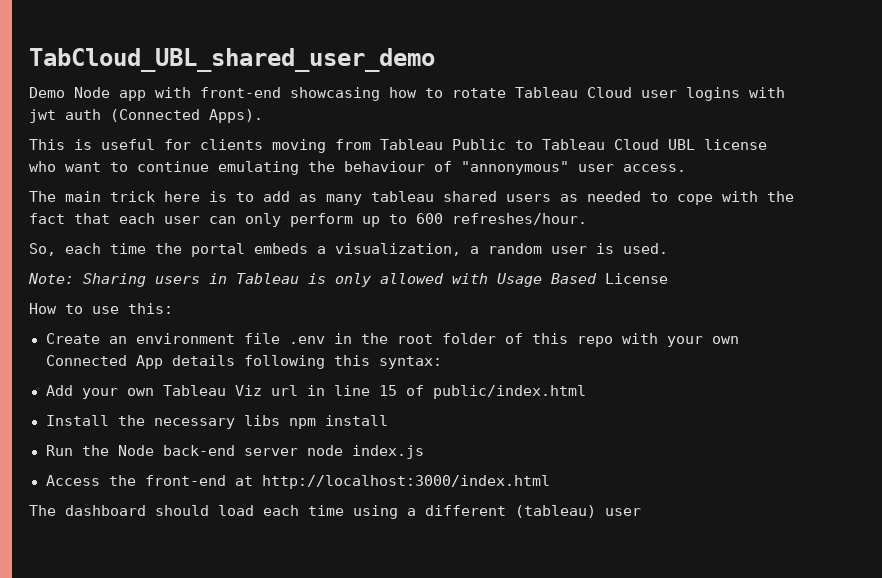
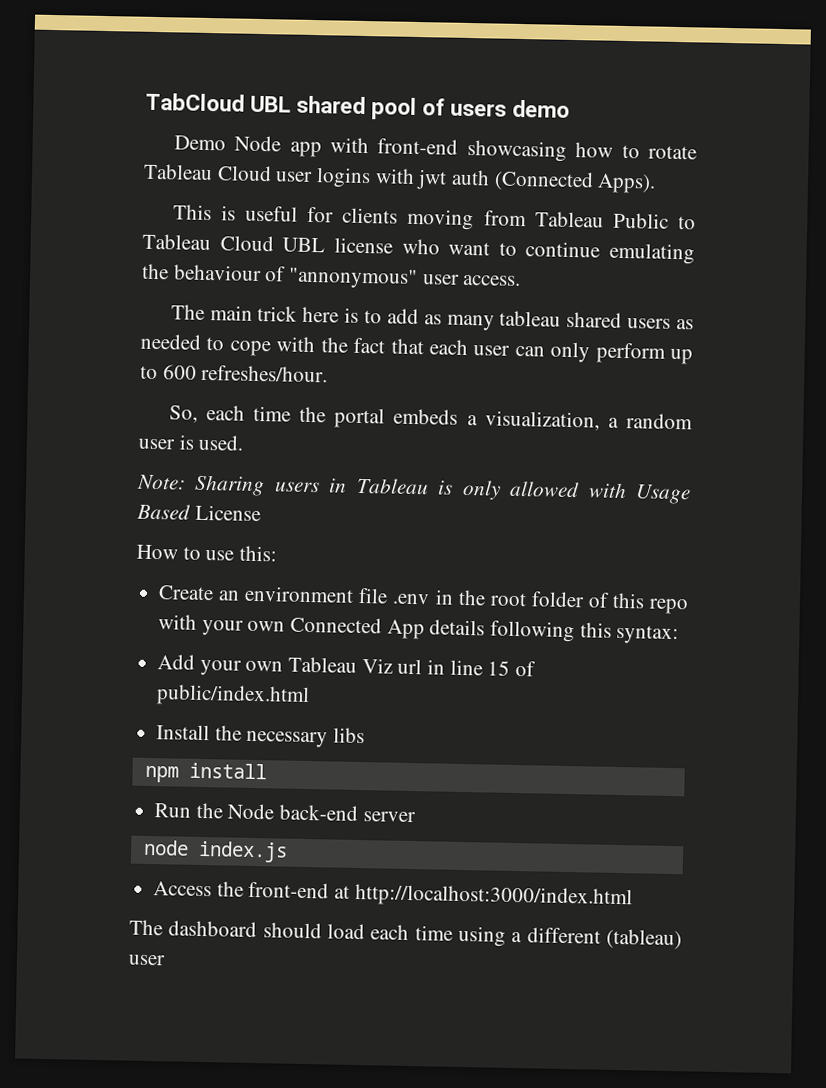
[29,48,435,72] TabCloud_UBL_shared_user_demo -> [145,92,571,121] TabCloud UBL shared pool of users demo
(280, 420) none -> (366, 735) //
(298, 452) none -> (416, 817) //

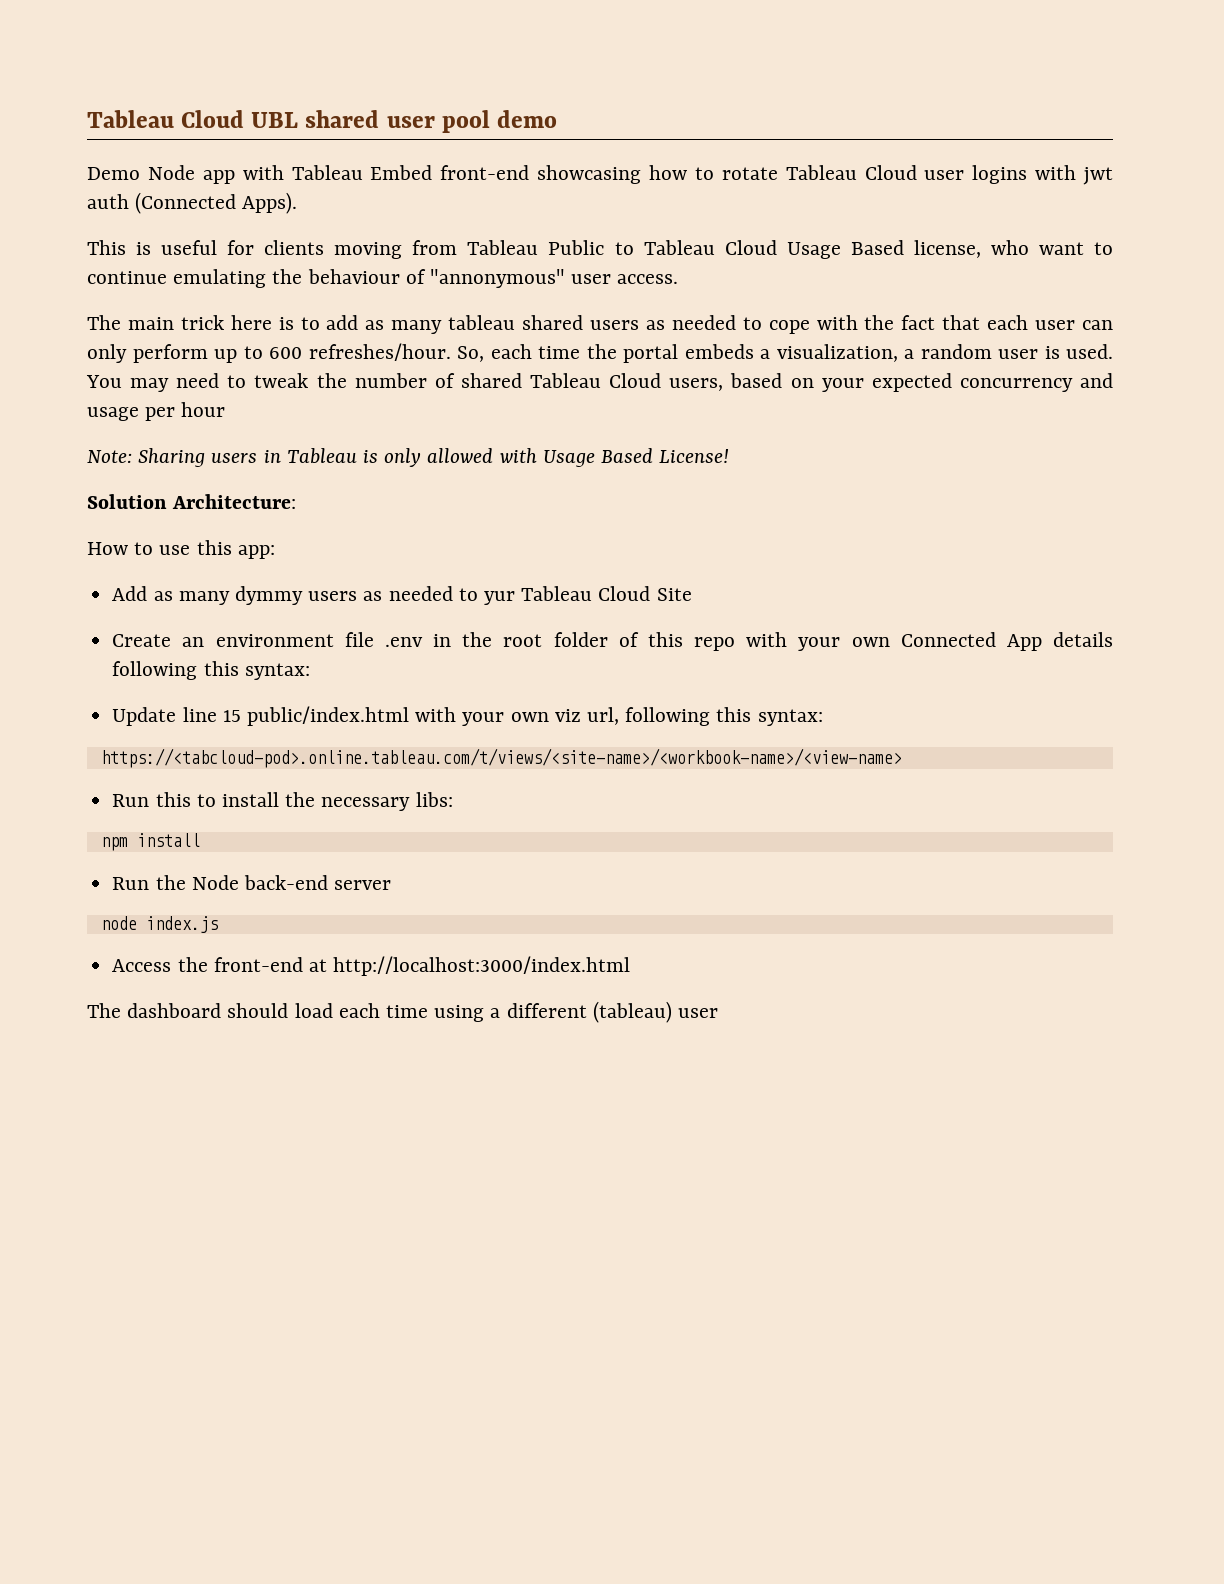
[145,92,508,121] TabCloud UBL shared pool of users -> [87,110,490,133] Tableau Cloud UBL shared user pool
(369, 145) none -> [291,165,433,180] Tableau Embed
[282,237,393,254] UBL license -> [786,240,981,259] Usage Based license,
(329, 373) // -> (451, 352) none
(245, 442) none -> [86,373,1113,392] [87,402,226,421] You may need to tweak the number of shared Tableau Cloud users, based on your expected concurrency and usage per hour
[194,504,261,522] License -> [659,449,730,463] [87,494,297,509] License! // Solution Architecture:
[239,545,278,562] this: -> [196,540,275,559] [112,586,692,605] this app: // Add as many dymmy users as needed to yur Tableau Cloud Site
[157,654,537,677] [156,684,311,708] [156,724,211,741] Add your own Tableau Viz url in line 15 of public/index.html // Install -> [112,706,823,726] [100,748,902,768] [112,792,279,807] Update line 15 public/index.html with your own viz url, following this syntax: // https://<tabcloud-pod>.online.tableau.com/t/views/<site-name>/<workbook-name>/<view-name> // Run this to install
[333,727,366,744] libs -> [415,792,453,807] libs:

